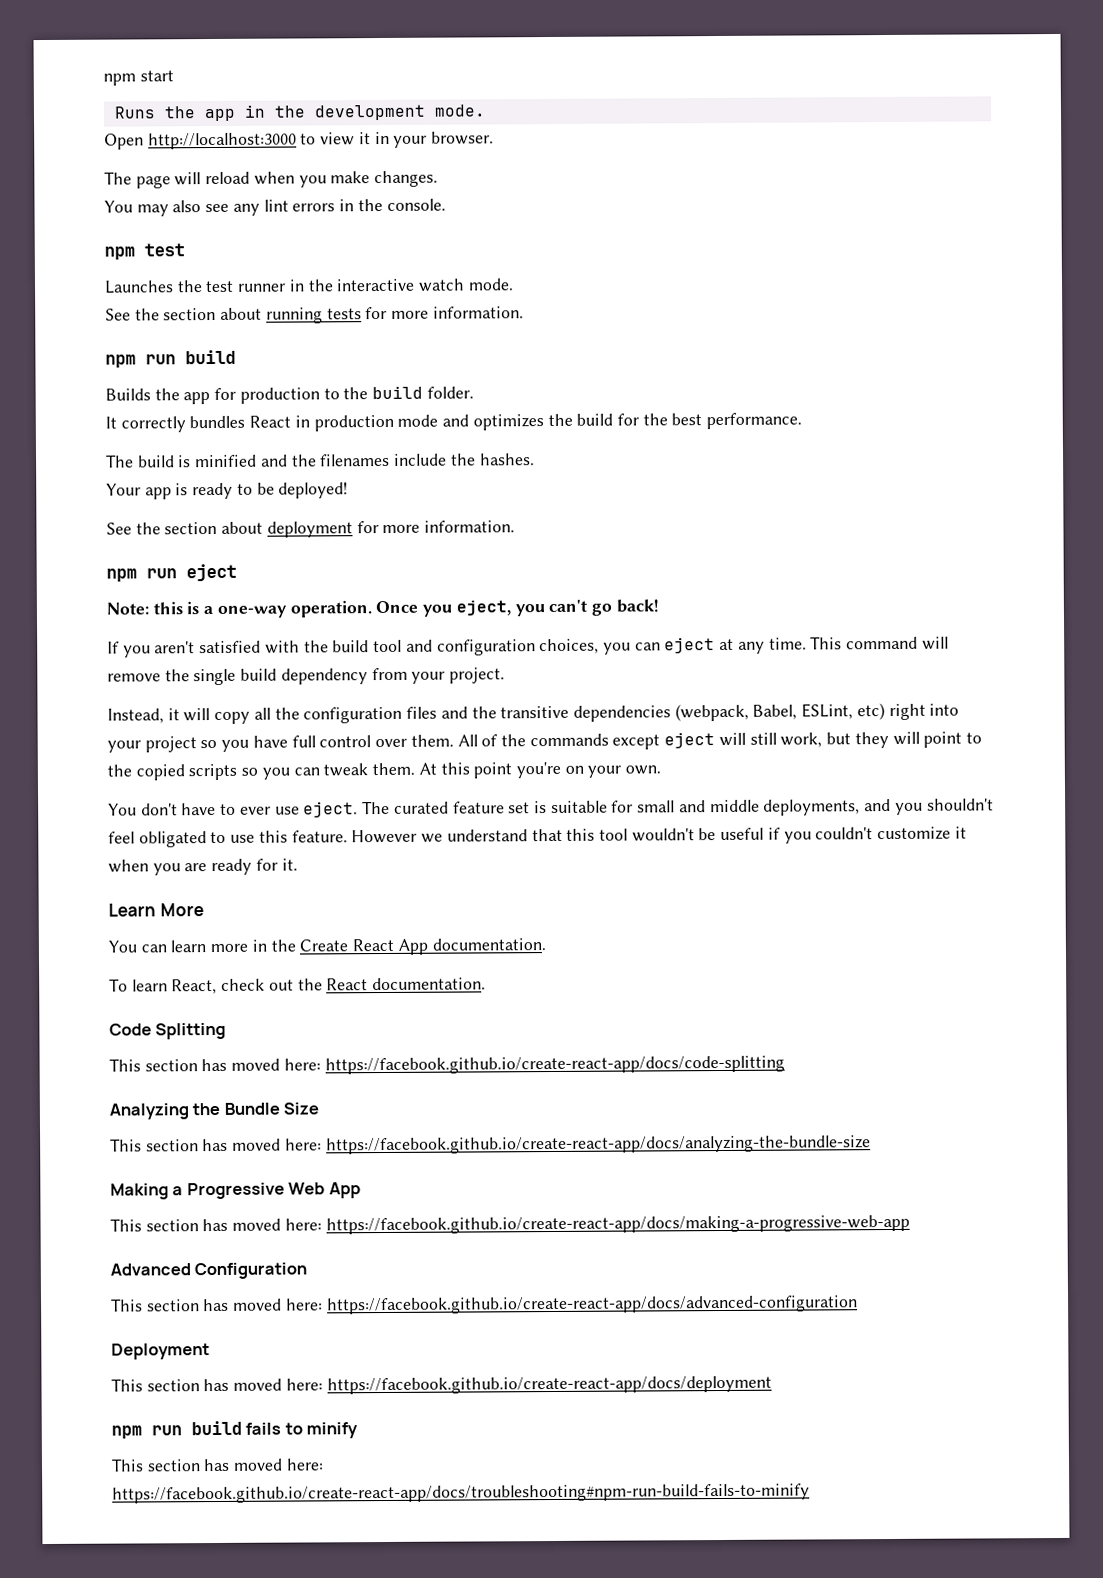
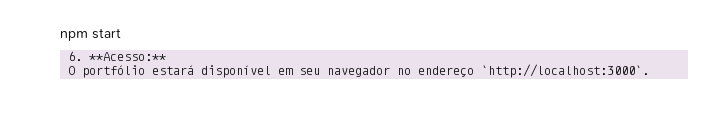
[113,104,486,122] [104,131,495,150] [104,170,439,189] [104,198,446,217] [104,243,185,260] [104,278,514,294] [105,306,524,324] [105,349,236,368] [105,385,474,405] [105,412,803,433] [106,453,535,468] [106,482,349,500] [106,520,516,538] [106,563,237,582] [106,599,659,618] [107,636,949,658] [107,667,506,686] [107,703,960,724] [107,731,982,753] [107,761,662,781] [108,798,994,818] [108,826,967,848] [108,858,298,876] [108,903,204,917] [108,938,546,955] [109,977,487,995] [109,1022,227,1040] [109,1055,785,1075] [109,1102,320,1120] [110,1135,871,1155] [110,1182,361,1200] [110,1214,910,1235] [110,1262,308,1280] [111,1295,858,1315] [111,1343,210,1360] [111,1375,772,1395] [111,1420,359,1439] [111,1458,324,1472] [112,1483,810,1504] Runs the app in the development mode. // Open http://localhost:3000 to view it in your browser. // The page will reload when you make changes. // You may also see any lint errors in the console. // npm test // Launches the test runner in the interactive watch mode. // See the section about running tests for more information. // npm run build // Builds the app for production to the build folder. // It correctly bundles React in production mode and optimizes the build for the best performance. // The build is minified and the filenames include the hashes. // Your app is ready to be deployed! // See the section about deployment for more information. // npm run eject // Note: this is a one-way operation. Once you eject, you can't go back! // If you aren't satisfied with the build tool and configuration choices, you can eject at any time. This command will remove the single build dependency from your project. // Instead, it will copy all the configuration files and the transitive dependencies (webpack, Babel, ESLint, etc) right into your project so you have full control over them. All of the commands except eject will still work, but they will point to the copied scripts so you can tweak them. At this point you're on your own. // You don't have to ever use eject. The curated feature set is suitable for small and middle deployments, and you shouldn't feel obligated to use this feature. However we understand that this tool wouldn't be useful if you couldn't customize it when you are ready for it. // Learn More // You can learn more in the Create React App documentation. // To learn React, check out the React documentation. // Code Splitting // This section has moved here: https://facebook.github.io/create-react-app/docs/code-splitting // Analyzing the Bundle Size // This section has moved here: https://facebook.github.io/create-react-app/docs/analyzing-the-bundle-size // Making a Progressive Web App // This section has moved here: https://facebook.github.io/create-react-app/docs/making-a-progressive-web-app // Advanced Configuration // This section has moved here: https://facebook.github.io/create-react-app/docs/advanced-configuration // Deployment // This section has moved here: https://facebook.github.io/create-react-app/docs/deployment // npm run build fails to minify // This section has moved here: https://facebook.github.io/create-react-app/docs/troubleshooting#npm-run-build-fails-to-minify -> [68,51,167,61] [68,64,650,78] 6. **Acesso:** // O portfólio estará disponível em seu navegador no endereço `http://localhost:3000`.

